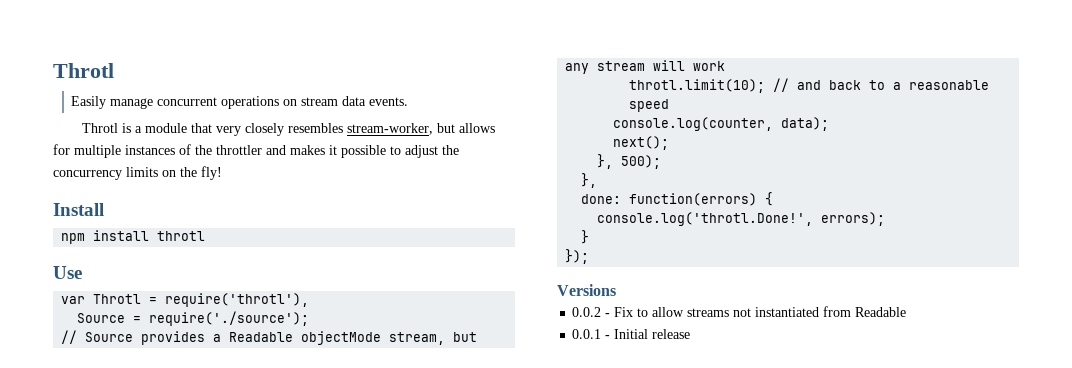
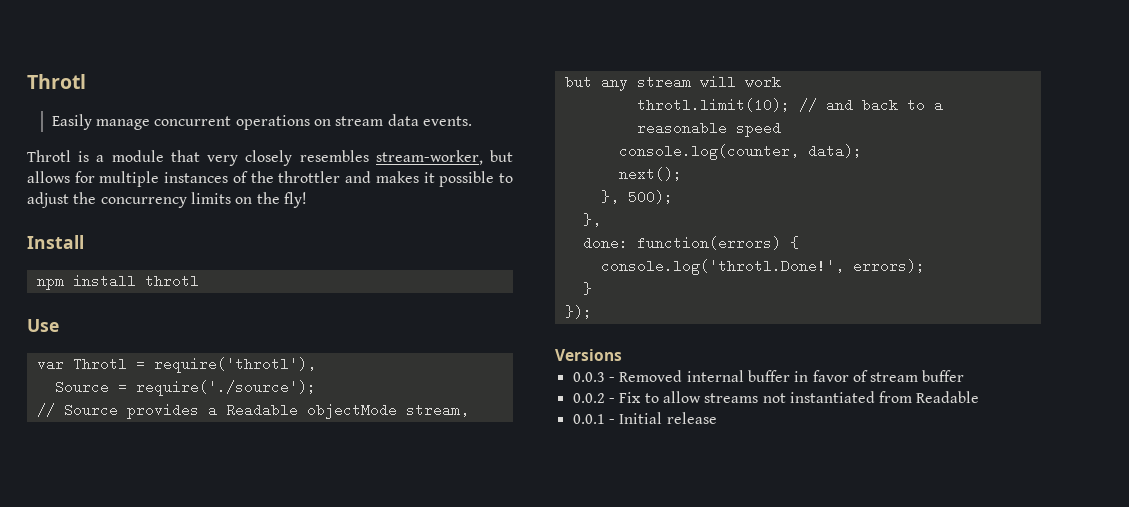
(616, 290) none -> [572,370,965,382] // 0.0.3 - Removed internal buffer in favor of stream buffer

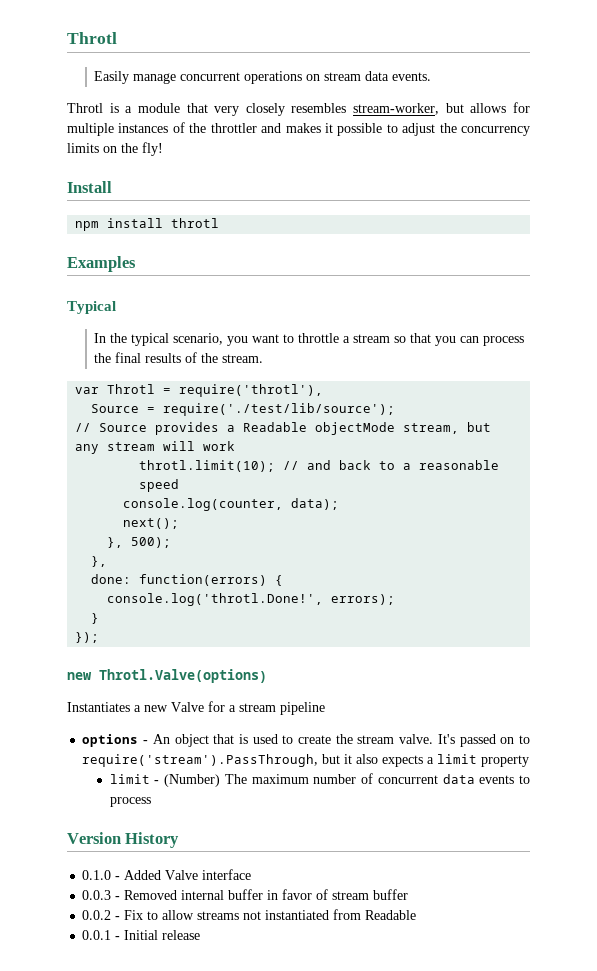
[27,319,59,332] Use -> [67,256,136,272] [67,301,116,314] [94,333,525,346] [94,352,264,363] Examples // Typical // In the typical scenario, you want to throttle a stream so that you can process the final results of the stream.
[135,380,316,396] require('./source'); -> [163,403,396,416] require('./test/lib/source');
[555,349,622,361] Versions -> [67,669,267,683] [67,701,325,715] [82,734,530,747] [82,754,530,767] [109,773,530,787] [109,797,151,807] [67,832,180,848] [82,869,252,880] new Throtl.Valve(options) // Instantiates a new Valve for a stream pipeline // options - An object that is used to create the stream valve. It's passed on to require('stream').PassThrough, but it also expects a limit property // limit - (Number) The maximum number of concurrent data events to process // Version History // 0.1.0 - Added Valve interface

